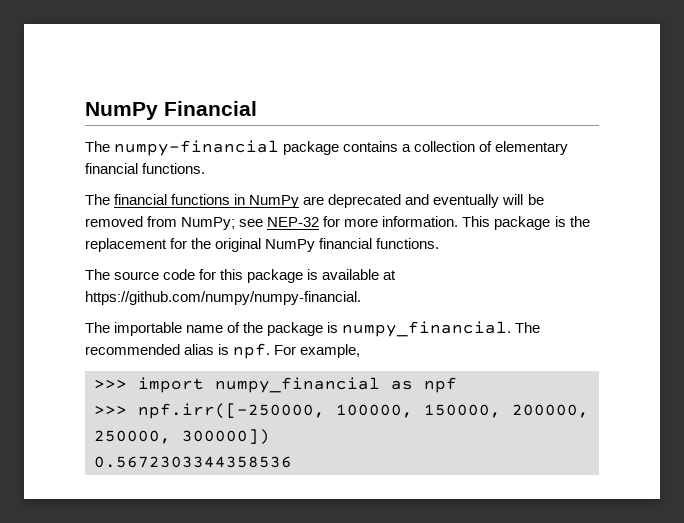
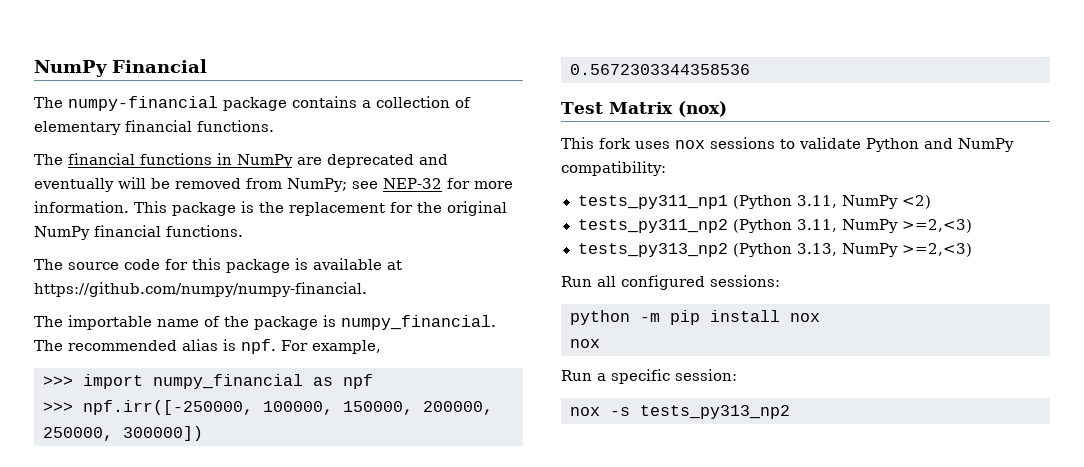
(292, 462) none -> [561,101,727,117] [561,137,1014,152] [561,161,666,176] [577,195,931,209] [577,219,972,233] [577,243,972,257] [561,275,780,290] [570,310,820,325] [570,339,600,348] [561,369,737,384] [570,405,790,419] // Test Matrix (nox) // This fork uses nox sessions to validate Python and NumPy compatibility: // tests_py311_np1 (Python 3.11, NumPy <2) // tests_py311_np2 (Python 3.11, NumPy >=2,<3) // tests_py313_np2 (Python 3.13, NumPy >=2,<3) // Run all configured sessions: // python -m pip install nox // nox // Run a specific session: // nox -s tests_py313_np2

